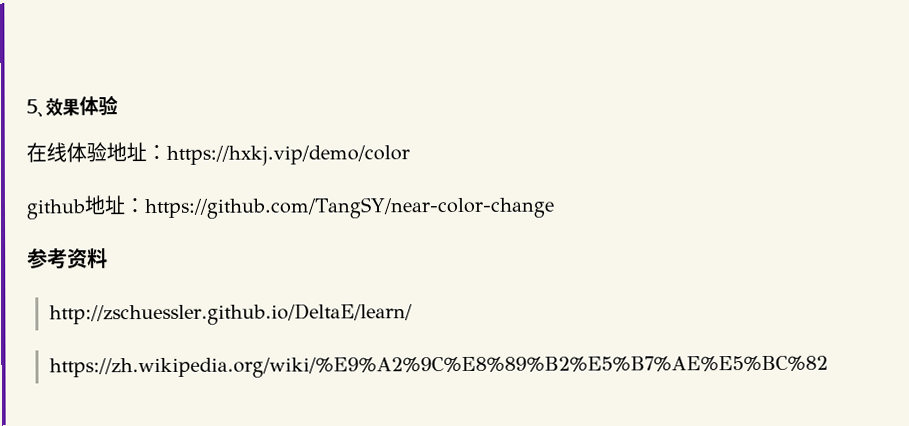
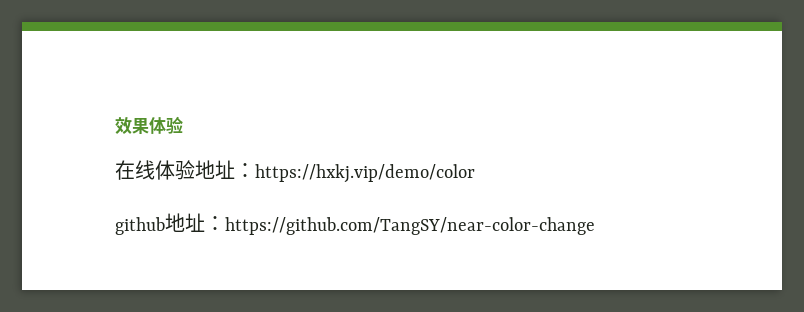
[26,99,46,118] 5、 -> (115, 125) none
[27,248,108,270] [49,303,414,326] [49,355,829,379] // 参考资料 // http://zschuessler.github.io/DeltaE/learn/ // https://zh.wikipedia.org/wiki/%E9%A2%9C%E8%89%B2%E5%B7%AE%E5%BC%82 -> (595, 226) none

